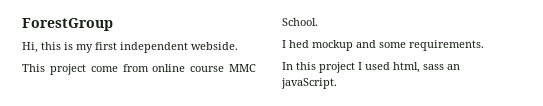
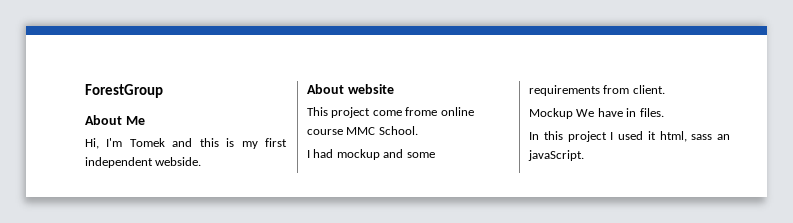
(113, 24) none -> [85,115,145,125] // About Me
(38, 47) none -> [106,138,193,147] I'm Tomek and
(238, 46) none -> [307,84,394,94] // About website
[122,64,149,72] from -> [405,107,438,116] frome
[289,40,309,48] hed -> [313,149,334,158] had
[409,40,484,51] requirements. -> [529,85,665,96] [529,108,664,119] requirements from client. // Mockup We have in files.
(390, 66) none -> [647,131,656,140] it

